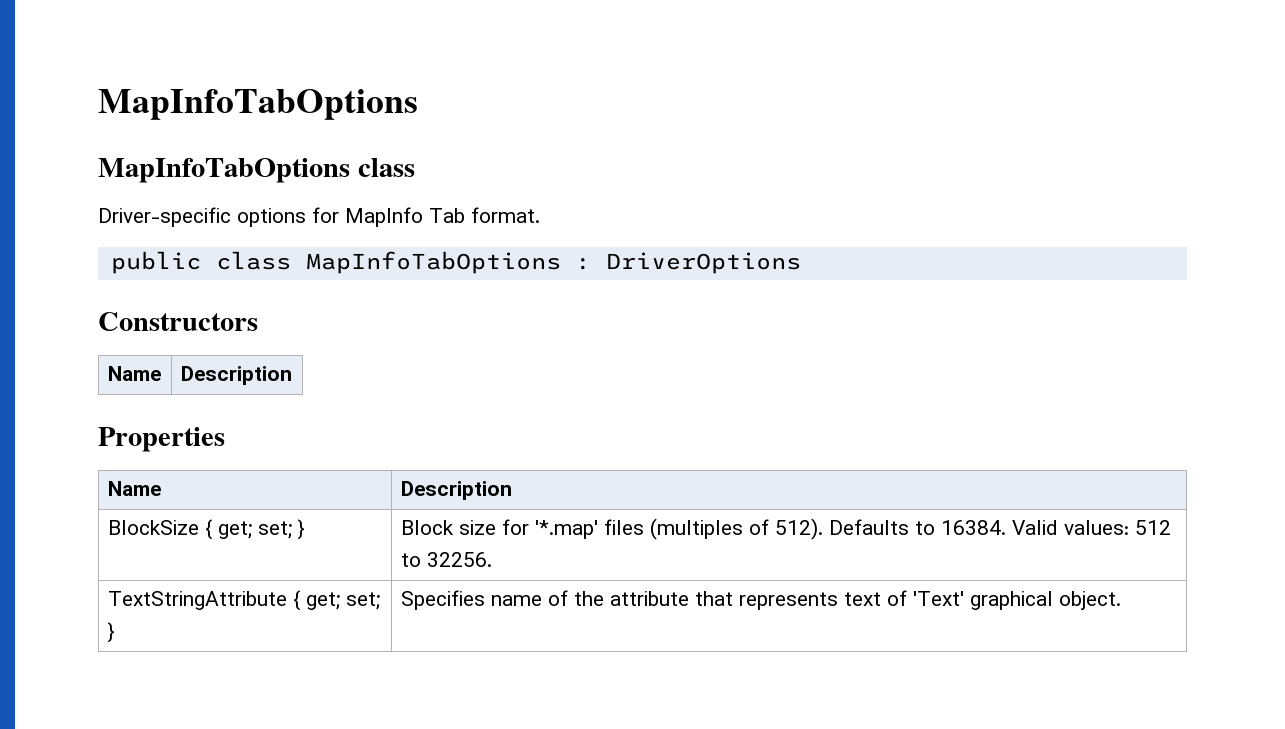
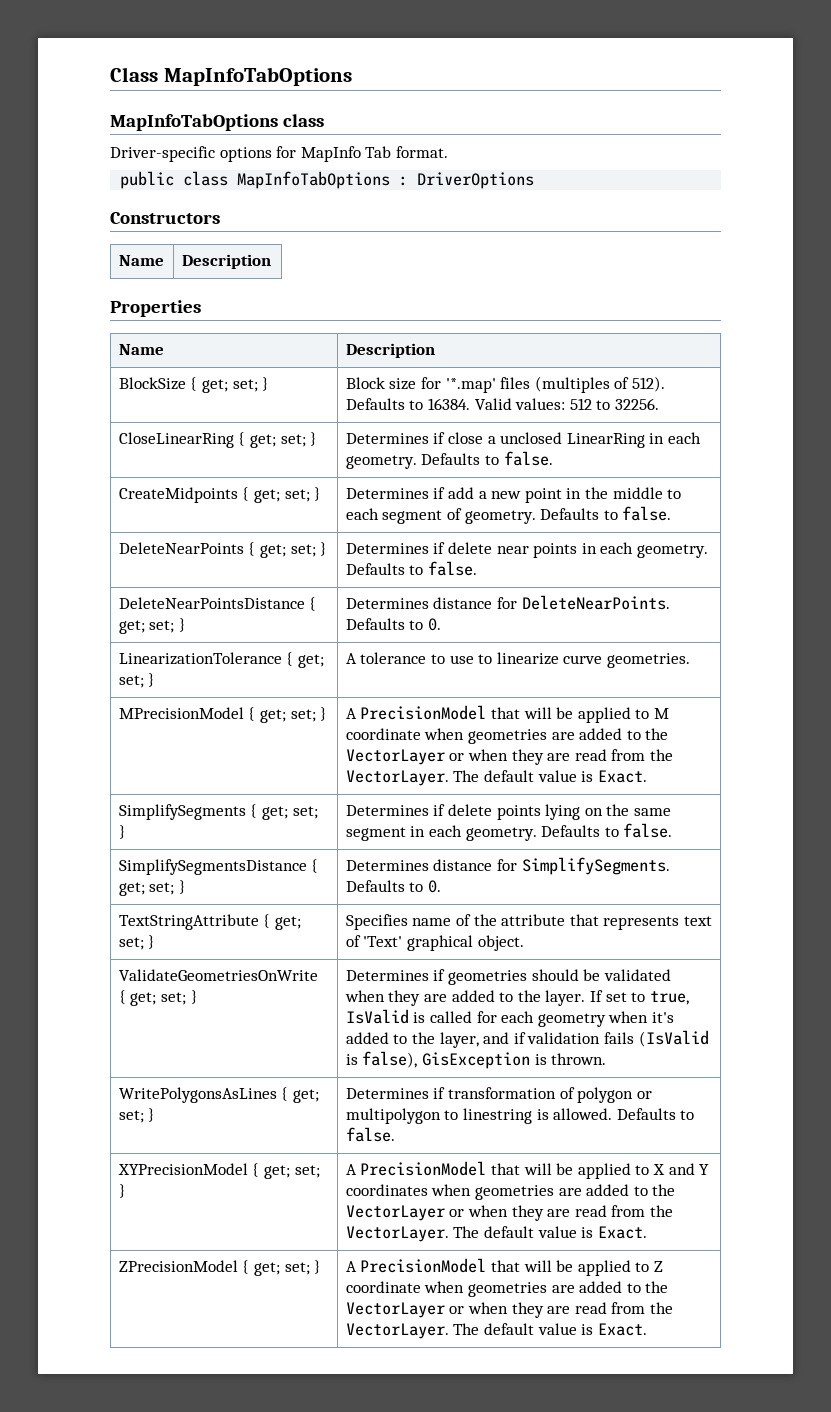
(98, 104) none -> [110,67,158,82] Class
(492, 559) none -> [118,432,318,448] [345,432,702,448] [345,451,553,469] [118,487,322,503] [345,487,682,503] [345,506,672,524] [118,542,328,558] [345,542,709,558] [345,561,478,576] [118,597,317,611] [118,618,187,634] [345,595,670,610] [345,618,442,631] [118,652,325,668] [118,673,156,688] [345,652,691,668] [118,707,328,723] [345,705,670,723] [345,728,669,744] [345,749,674,765] [345,770,647,786] [118,804,318,820] [118,825,126,839] [345,804,672,820] [345,823,673,841] [118,859,319,875] [118,880,187,896] [345,857,670,875] [345,880,442,893] // CloseLinearRing { get; set; } | Determines if close a unclosed LinearRing in each geometry. Defaults to false. // CreateMidpoints { get; set; } | Determines if add a new point in the middle to each segment of geometry. Defaults to false. // DeleteNearPoints { get; set; } | Determines if delete near points in each geometry. Defaults to false. // DeleteNearPointsDistance { get; set; } | Determines distance for DeleteNearPoints. Defaults to 0. // LinearizationTolerance { get; set; } | A tolerance to use to linearize curve geometries. // MPrecisionModel { get; set; } | A PrecisionModel that will be applied to M coordinate when geometries are added to the VectorLayer or when they are read from the VectorLayer. The default value is Exact. // SimplifySegments { get; set; } | Determines if delete points lying on the same segment in each geometry. Defaults to false. // SimplifySegmentsDistance { get; set; } | Determines distance for SimplifySegments. Defaults to 0.
(1121, 600) none -> [118,969,318,981] [118,990,198,1006] [345,969,671,985] [344,990,689,1006] [345,1009,675,1027] [345,1030,709,1048] [345,1051,607,1069] [118,1087,320,1103] [118,1108,156,1123] [345,1087,652,1103] [345,1108,695,1124] [345,1127,395,1142] [117,1163,320,1179] [118,1184,126,1198] [345,1161,710,1179] [345,1184,676,1200] [345,1205,674,1221] [345,1226,647,1242] [118,1260,322,1276] [345,1258,664,1276] [345,1281,669,1297] [345,1302,674,1318] [345,1323,647,1339] // ValidateGeometriesOnWrite { get; set; } | Determines if geometries should be validated when they are added to the layer. If set to true, IsValid is called for each geometry when it's added to the layer, and if validation fails (IsValid is false), GisException is thrown. // WritePolygonsAsLines { get; set; } | Determines if transformation of polygon or multipolygon to linestring is allowed. Defaults to false. // XYPrecisionModel { get; set; } | A PrecisionModel that will be applied to X and Y coordinates when geometries are added to the VectorLayer or when they are read from the VectorLayer. The default value is Exact. // ZPrecisionModel { get; set; } | A PrecisionModel that will be applied to Z coordinate when geometries are added to the VectorLayer or when they are read from the VectorLayer. The default value is Exact.

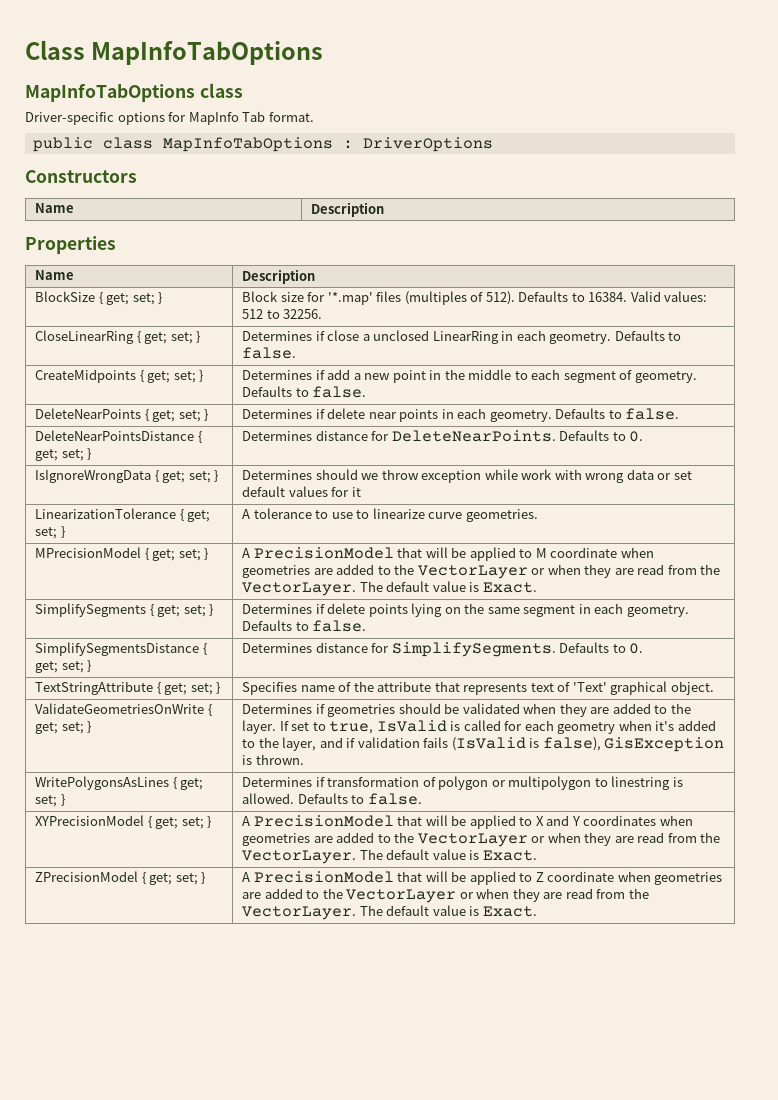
(442, 624) none -> [35,470,219,483] [242,469,692,483] [242,486,361,497] // IsIgnoreWrongData { get; set; } | Determines should we throw exception while work with wrong data or set default values for it

